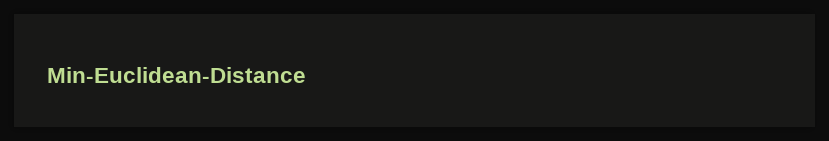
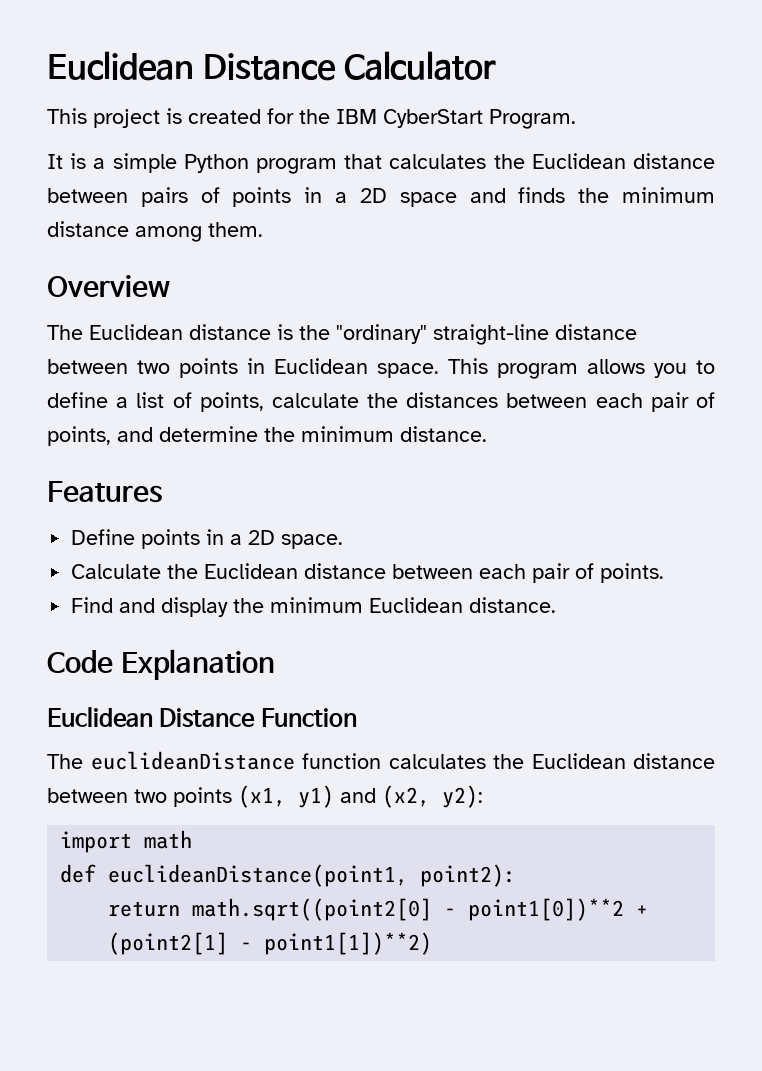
[47,67,306,83] Min-Euclidean-Distance -> [47,51,497,81] [47,108,576,129] [47,153,715,174] [47,187,715,207] [47,221,263,242] [47,275,170,297] [47,324,637,345] [47,358,715,379] [47,392,715,412] [47,426,487,446] [47,481,162,503] [71,529,344,549] [71,563,665,583] [71,597,557,617] [47,649,275,680] [47,707,357,728] [47,751,715,770] [47,785,483,808] [60,830,193,853] [60,864,517,887] [108,898,649,921] [108,932,433,955] Euclidean Distance Calculator // This project is created for the IBM CyberStart Program. // It is a simple Python program that calculates the Euclidean distance between pairs of points in a 2D space and finds the minimum distance among them. // Overview // The Euclidean distance is the "ordinary" straight-line distance between two points in Euclidean space. This program allows you to define a list of points, calculate the distances between each pair of points, and determine the minimum distance. // Features // Define points in a 2D space. // Calculate the Euclidean distance between each pair of points. // Find and display the minimum Euclidean distance. // Code Explanation // Euclidean Distance Function // The euclideanDistance function calculates the Euclidean distance between two points (x1, y1) and (x2, y2): // import math // def euclideanDistance(point1, point2): // return math.sqrt((point2[0] - point1[0])**2 + (point2[1] - point1[1])**2)

